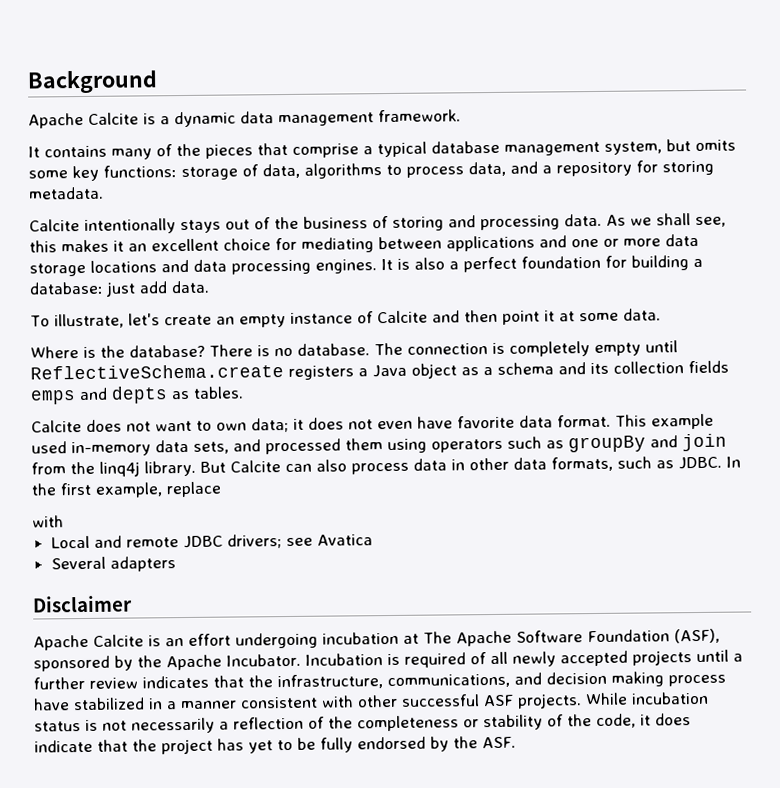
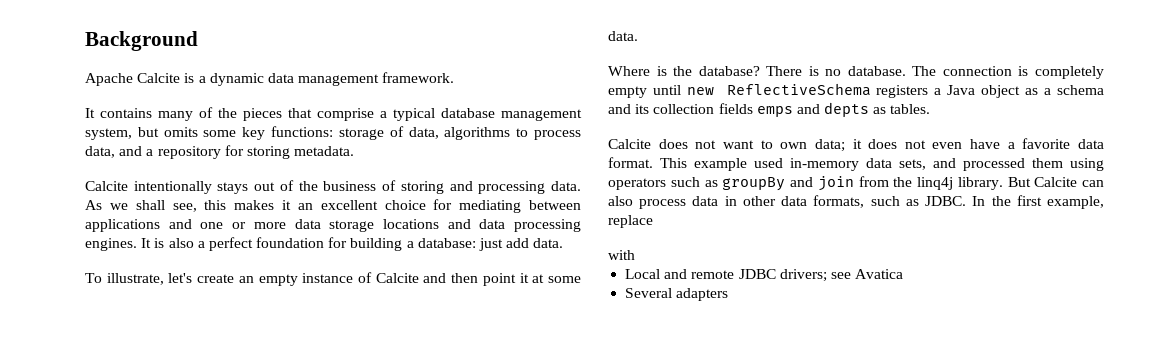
[30,364,284,380] ReflectiveSchema.create -> [686,83,871,96] new ReflectiveSchema
(453, 422) none -> [1007,142,1015,149] a
[32,595,133,613] [33,628,720,651] [33,649,743,672] [33,671,726,690] [33,691,709,711] [34,713,691,734] [34,736,516,755] // Disclaimer // Apache Calcite is an effort undergoing incubation at The Apache Software Foundation (ASF), sponsored by the Apache Incubator. Incubation is required of all newly accepted projects until a further review indicates that the infrastructure, communications, and decision making process have stabilized in a manner consistent with other successful ASF projects. While incubation status is not necessarily a reflection of the completeness or stability of the code, it does indicate that the project has yet to be fully endorsed by the ASF. -> (729, 294) none

